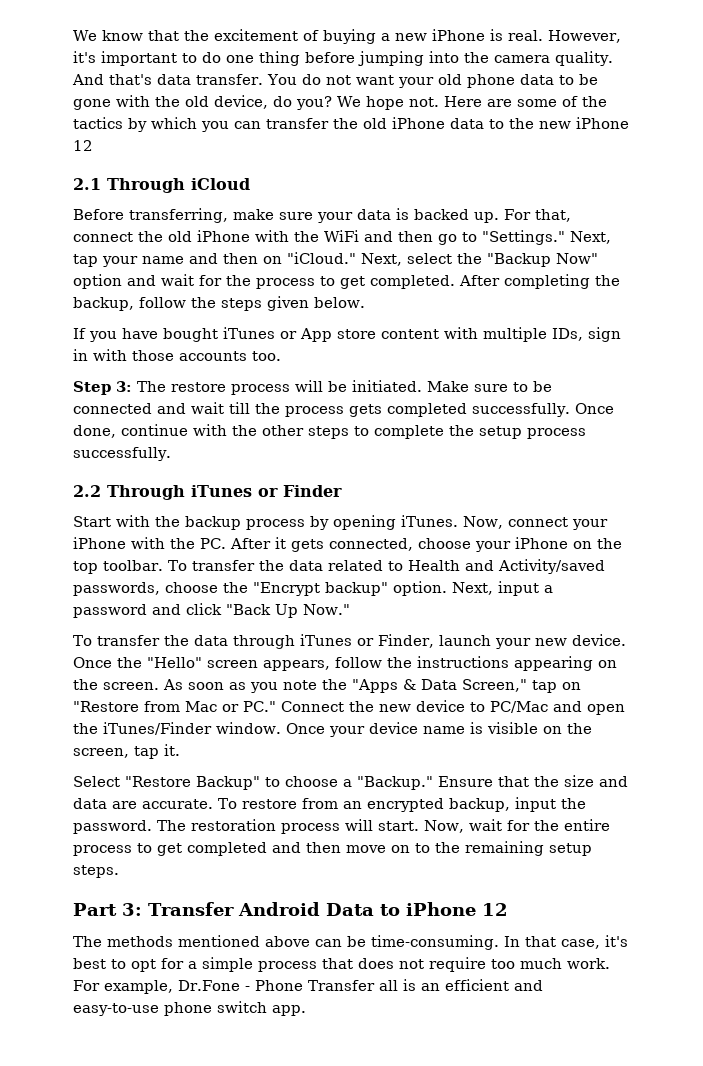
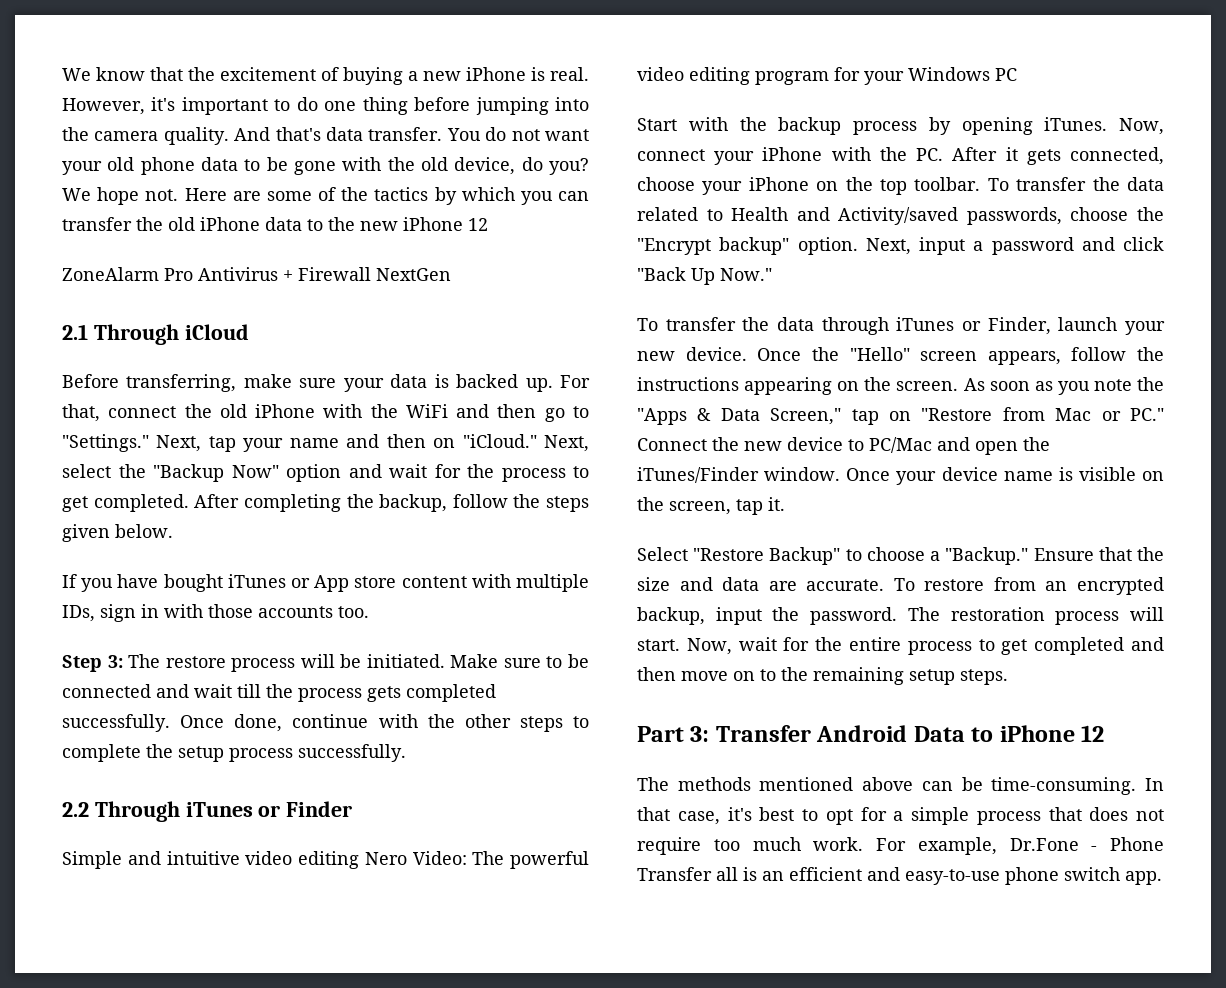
(93, 145) none -> [62,267,451,281] // ZoneAlarm Pro Antivirus + Firewall NextGen
(342, 491) none -> [62,851,589,869] [637,67,1017,85] // Simple and intuitive video editing Nero Video: The powerful video editing program for your Windows PC

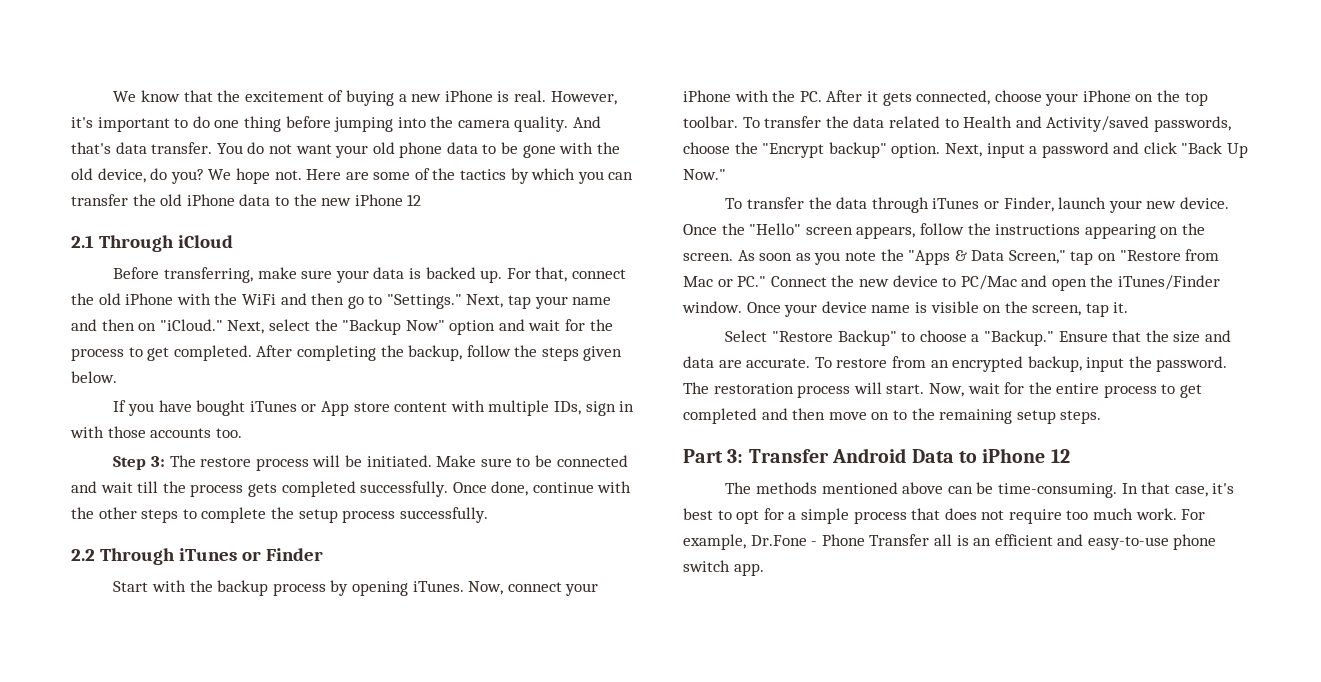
[62,267,451,281] // ZoneAlarm Pro Antivirus + Firewall NextGen -> (422, 200) none
[62,851,589,869] [637,67,1017,85] // Simple and intuitive video editing Nero Video: The powerful video editing program for your Windows PC -> (323, 554) none

